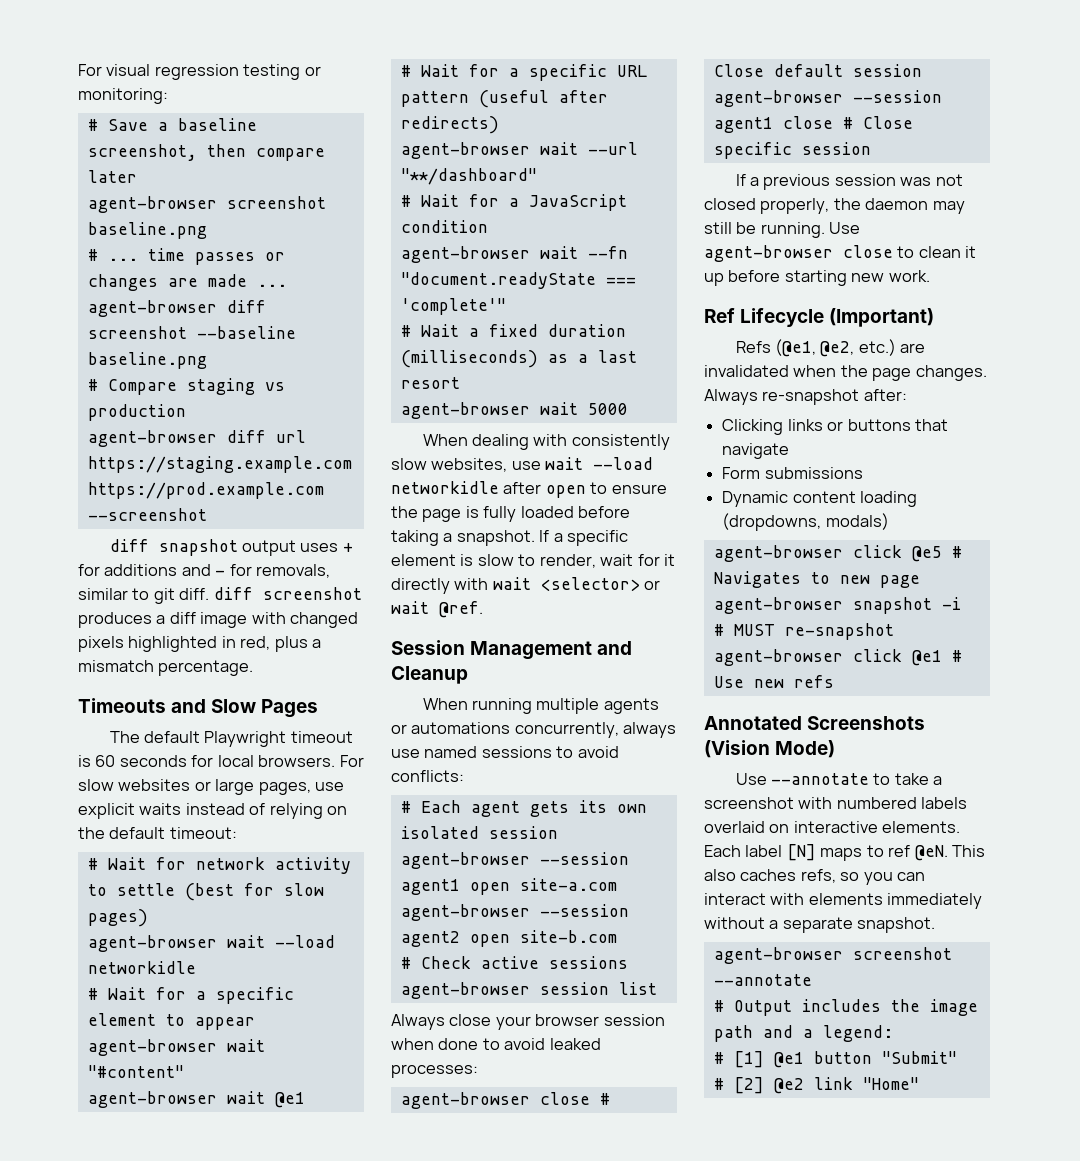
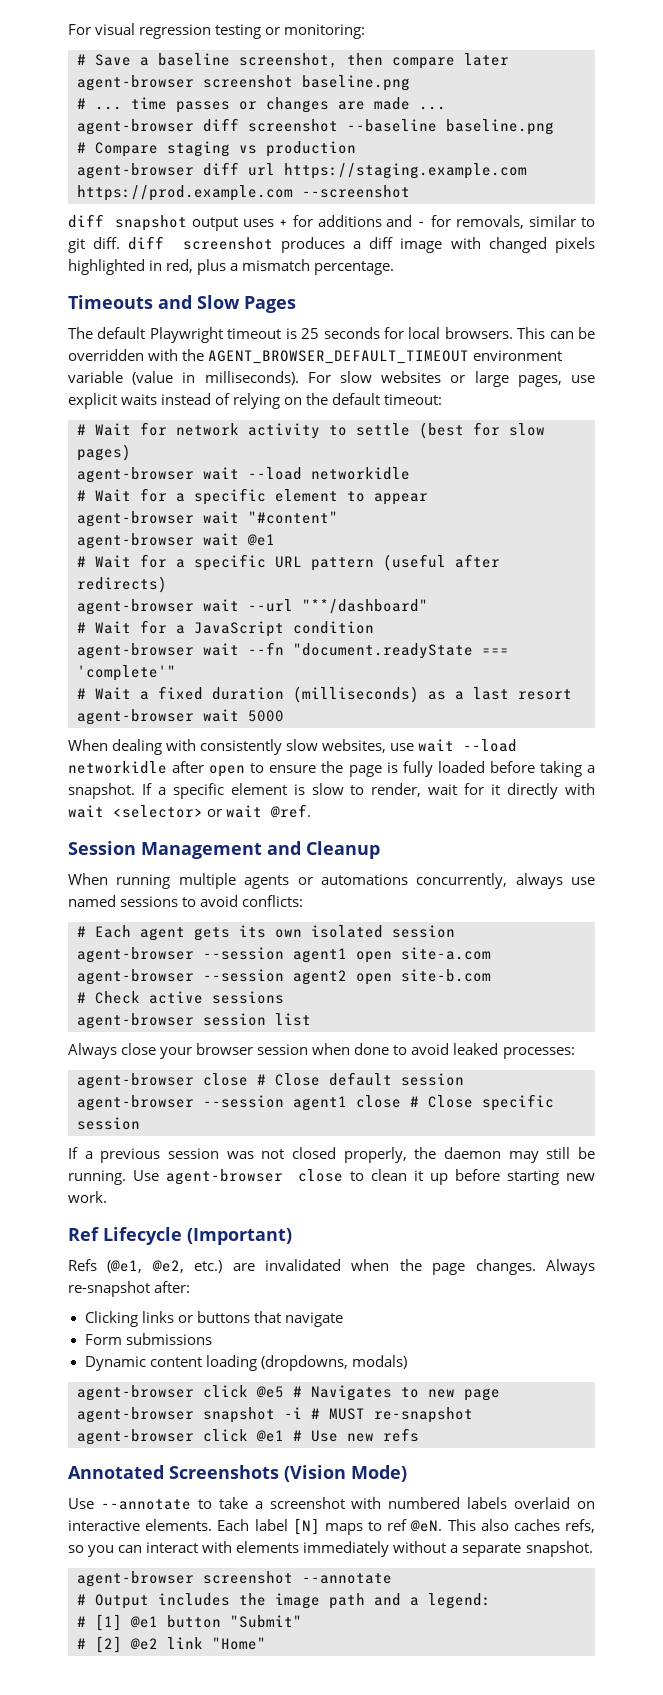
[95,755,116,767] 60 -> [301,328,320,339] 25
(336, 761) none -> [517,327,595,339] [68,349,563,364] [68,371,299,385] This can be overridden with the AGENT_BROWSER_DEFAULT_TIMEOUT environment variable (value in milliseconds).

